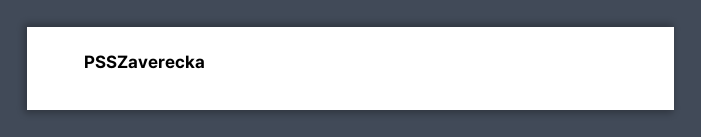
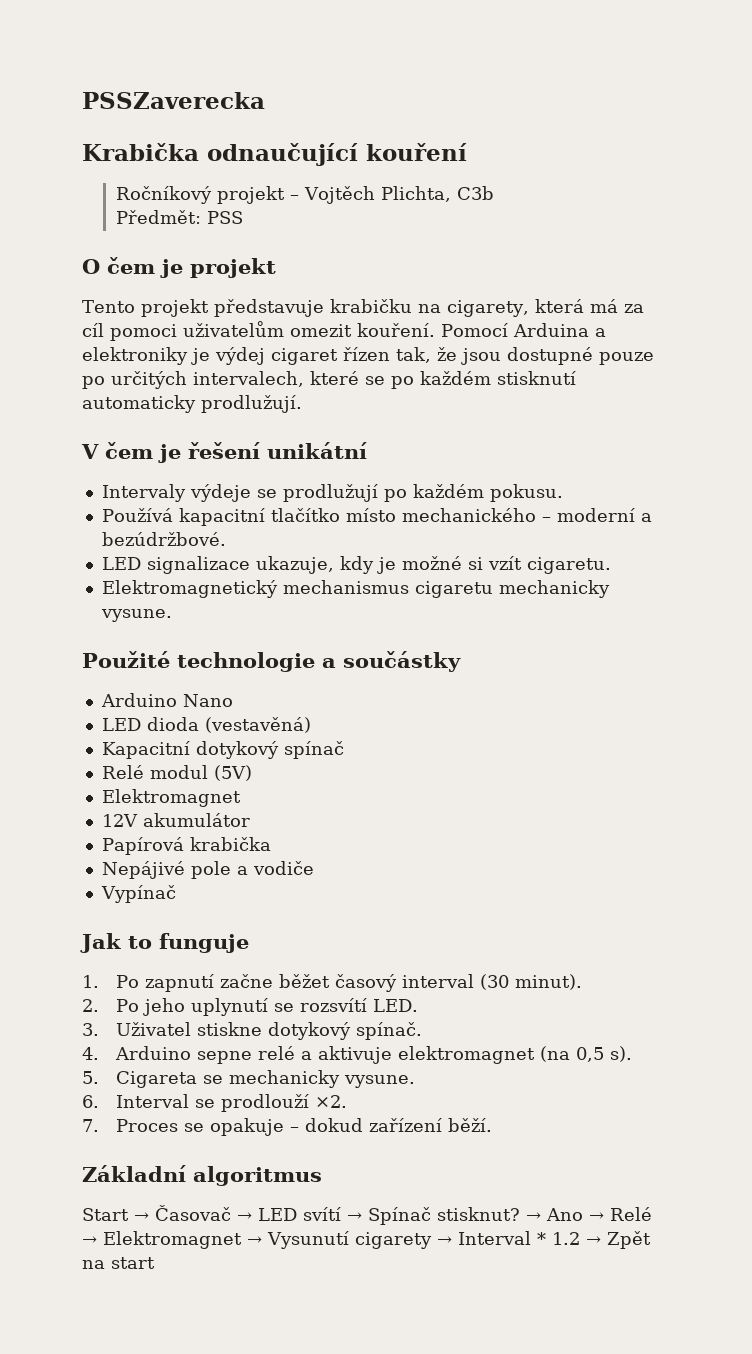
(205, 62) none -> [82,143,467,166] [116,186,494,204] [116,210,244,224] [82,257,276,278] [82,299,644,317] [82,321,606,341] [82,347,654,365] [82,371,576,389] [82,395,302,413] [81,442,367,463] [101,484,563,502] [101,508,652,526] [101,532,226,546] [101,556,611,574] [101,580,610,598] [100,609,172,622] [82,651,461,672] [100,693,233,707] [101,717,311,733] [101,741,344,759] [101,765,252,781] [101,789,241,807] [101,813,250,827] [101,837,271,855] [101,861,314,879] [100,885,176,903] [80,933,249,953] [82,974,582,992] [82,998,418,1016] [82,1022,423,1040] [82,1046,633,1064] [82,1070,416,1088] [82,1094,348,1112] [82,1118,493,1136] [82,1165,322,1186] [82,1205,652,1225] [82,1231,651,1249] [82,1257,155,1269] // Krabička odnaučující kouření // Ročníkový projekt – Vojtěch Plichta, C3b // Předmět: PSS // O čem je projekt // Tento projekt představuje krabičku na cigarety, která má za cíl pomoci uživatelům omezit kouření. Pomocí Arduina a elektroniky je výdej cigaret řízen tak, že jsou dostupné pouze po určitých intervalech, které se po každém stisknutí automaticky prodlužují. // V čem je řešení unikátní // Intervaly výdeje se prodlužují po každém pokusu. // Používá kapacitní tlačítko místo mechanického – moderní a bezúdržbové. // LED signalizace ukazuje, kdy je možné si vzít cigaretu. // Elektromagnetický mechanismus cigaretu mechanicky vysune. // Použité technologie a součástky // Arduino Nano // LED dioda (vestavěná) // Kapacitní dotykový spínač // Relé modul (5V) // Elektromagnet // 12V akumulátor // Papírová krabička // Nepájivé pole a vodiče // Vypínač // Jak to funguje // 1. Po zapnutí začne běžet časový interval (30 minut). // 2. Po jeho uplynutí se rozsvítí LED. // 3. Uživatel stiskne dotykový spínač. // 4. Arduino sepne relé a aktivuje elektromagnet (na 0,5 s). // 5. Cigareta se mechanicky vysune. // 6. Interval se prodlouží ×2. // 7. Proces se opakuje – dokud zařízení běží. // Základní algoritmus // Start → Časovač → LED svítí → Spínač stisknut? → Ano → Relé → Elektromagnet → Vysunutí cigarety → Interval * 1.2 → Zpět na start

